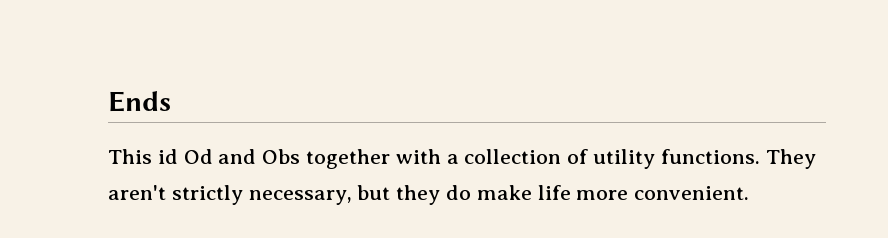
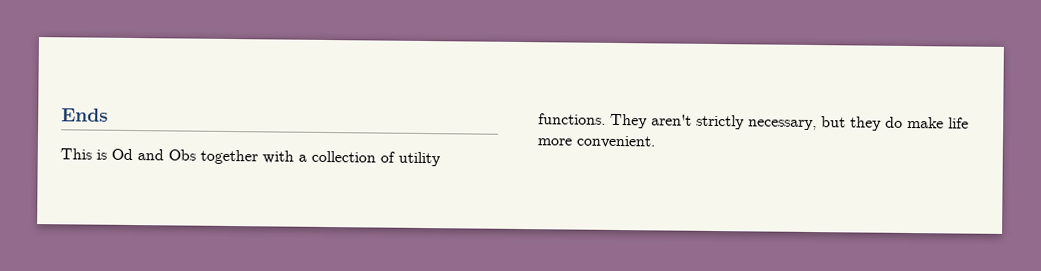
[157,149,178,164] id -> [96,149,107,160] is

